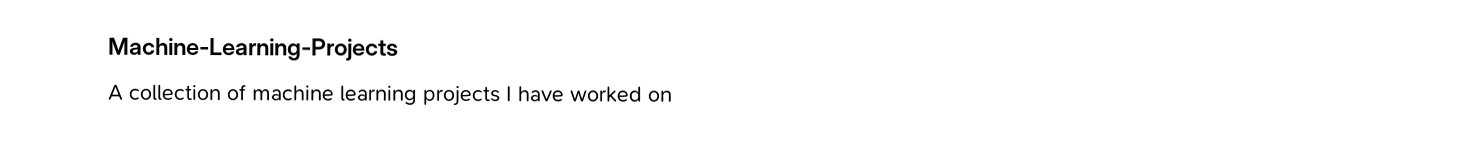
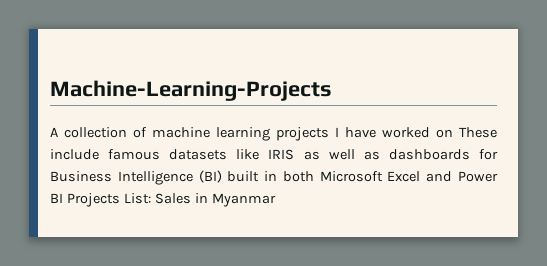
(672, 96) none -> [459,127,497,138] [50,149,498,160] [50,170,498,185] [50,193,276,207] These include famous datasets like IRIS as well as dashboards for Business Intelligence (BI) built in both Microsoft Excel and Power BI Projects List: Sales in Myanmar

